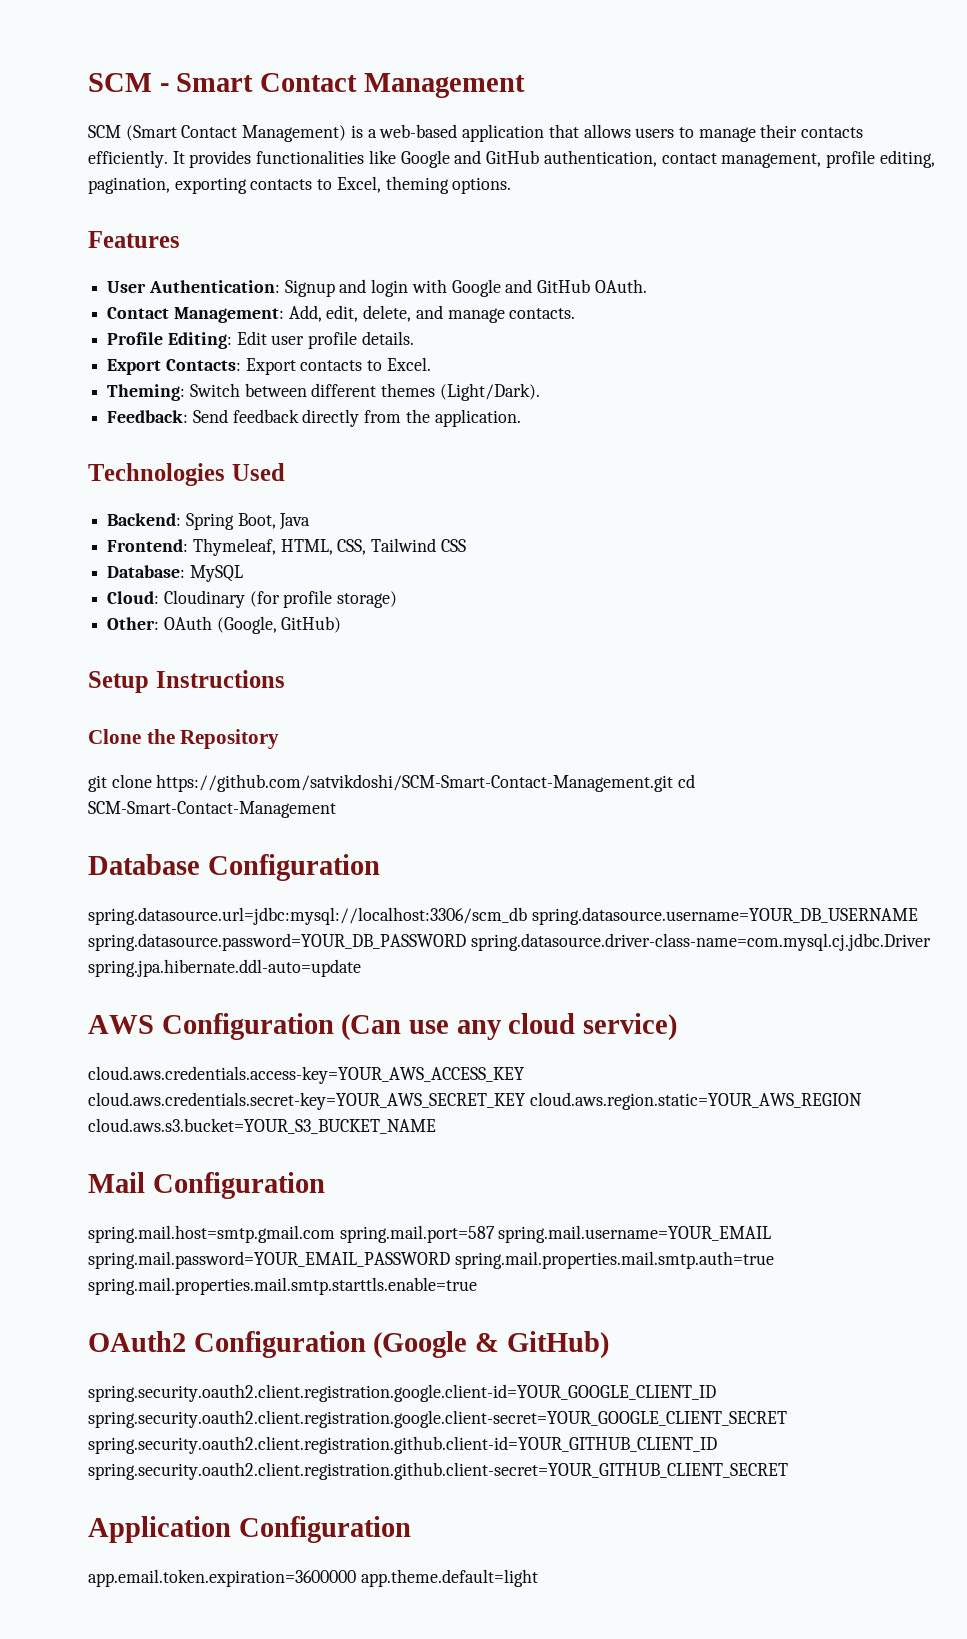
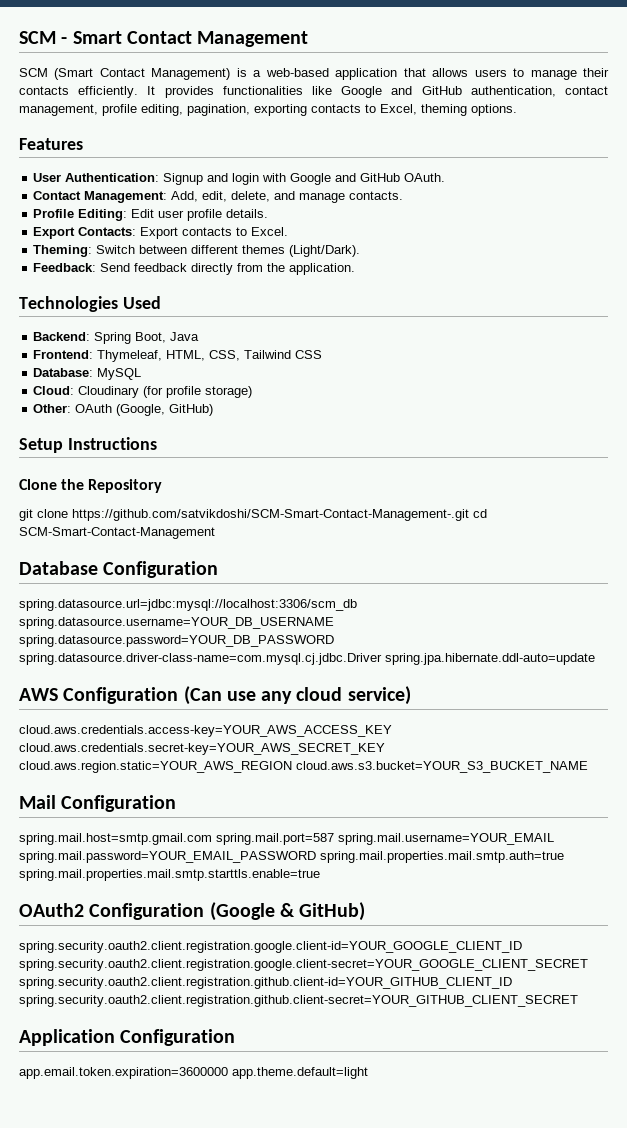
[156,774,674,792] https://github.com/satvikdoshi/SCM-Smart-Contact-Management.git -> [72,509,469,521] https://github.com/satvikdoshi/SCM-Smart-Contact-Management-.git

